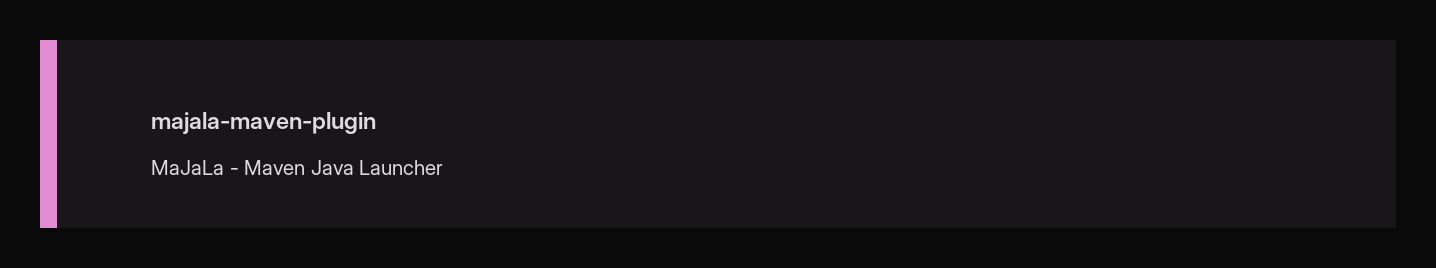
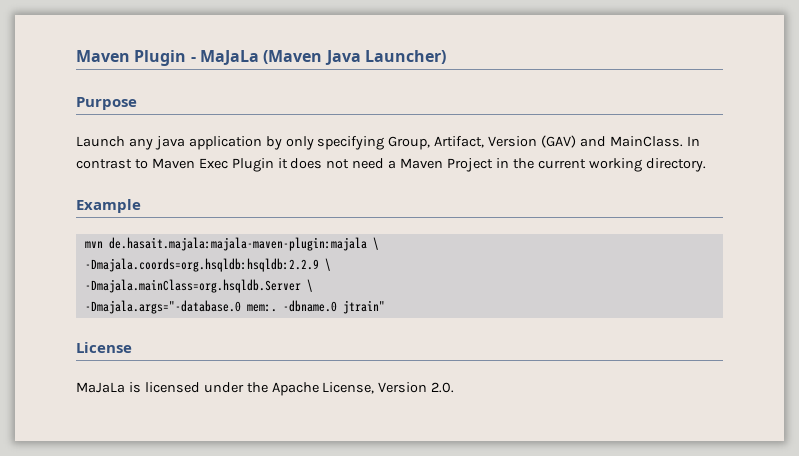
[151,112,376,134] [151,160,444,175] majala-maven-plugin // MaJaLa - Maven Java Launcher -> [76,50,446,66] [76,97,137,110] [76,135,700,150] [76,158,706,172] [76,199,141,213] [84,237,379,251] [84,258,331,272] [84,279,313,293] [84,300,385,314] [76,342,132,353] [76,382,455,396] Maven Plugin - MaJaLa (Maven Java Launcher) // Purpose // Launch any java application by only specifying Group, Artifact, Version (GAV) and MainClass. In contrast to Maven Exec Plugin it does not need a Maven Project in the current working directory. // Example // mvn de.hasait.majala:majala-maven-plugin:majala \ // -Dmajala.coords=org.hsqldb:hsqldb:2.2.9 \ // -Dmajala.mainClass=org.hsqldb.Server \ // -Dmajala.args="-database.0 mem:. -dbname.0 jtrain" // License // MaJaLa is licensed under the Apache License, Version 2.0.

